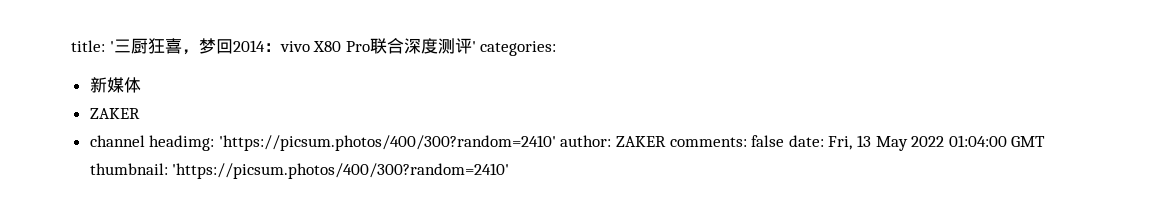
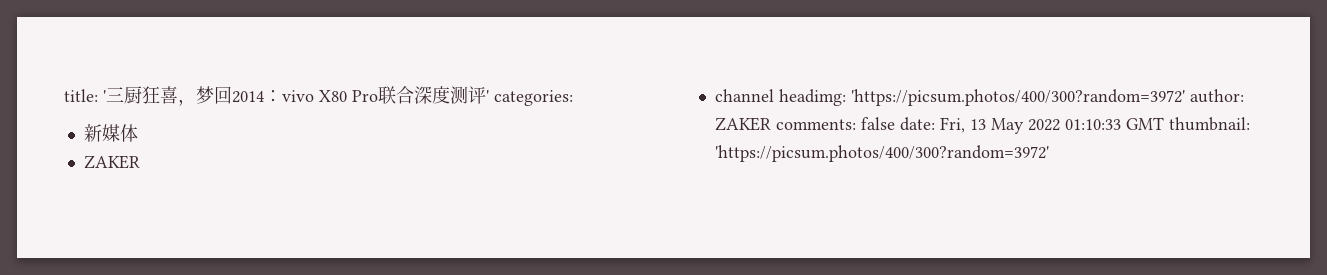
[218,135,556,151] 'https://picsum.photos/400/300?random=2410' -> [850,89,1185,106] 'https://picsum.photos/400/300?random=3972'
[948,135,1007,147] 01:04:00 -> [1064,119,1121,130] 01:10:33
[172,163,510,179] 'https://picsum.photos/400/300?random=2410' -> [714,145,1049,162] 'https://picsum.photos/400/300?random=3972'

